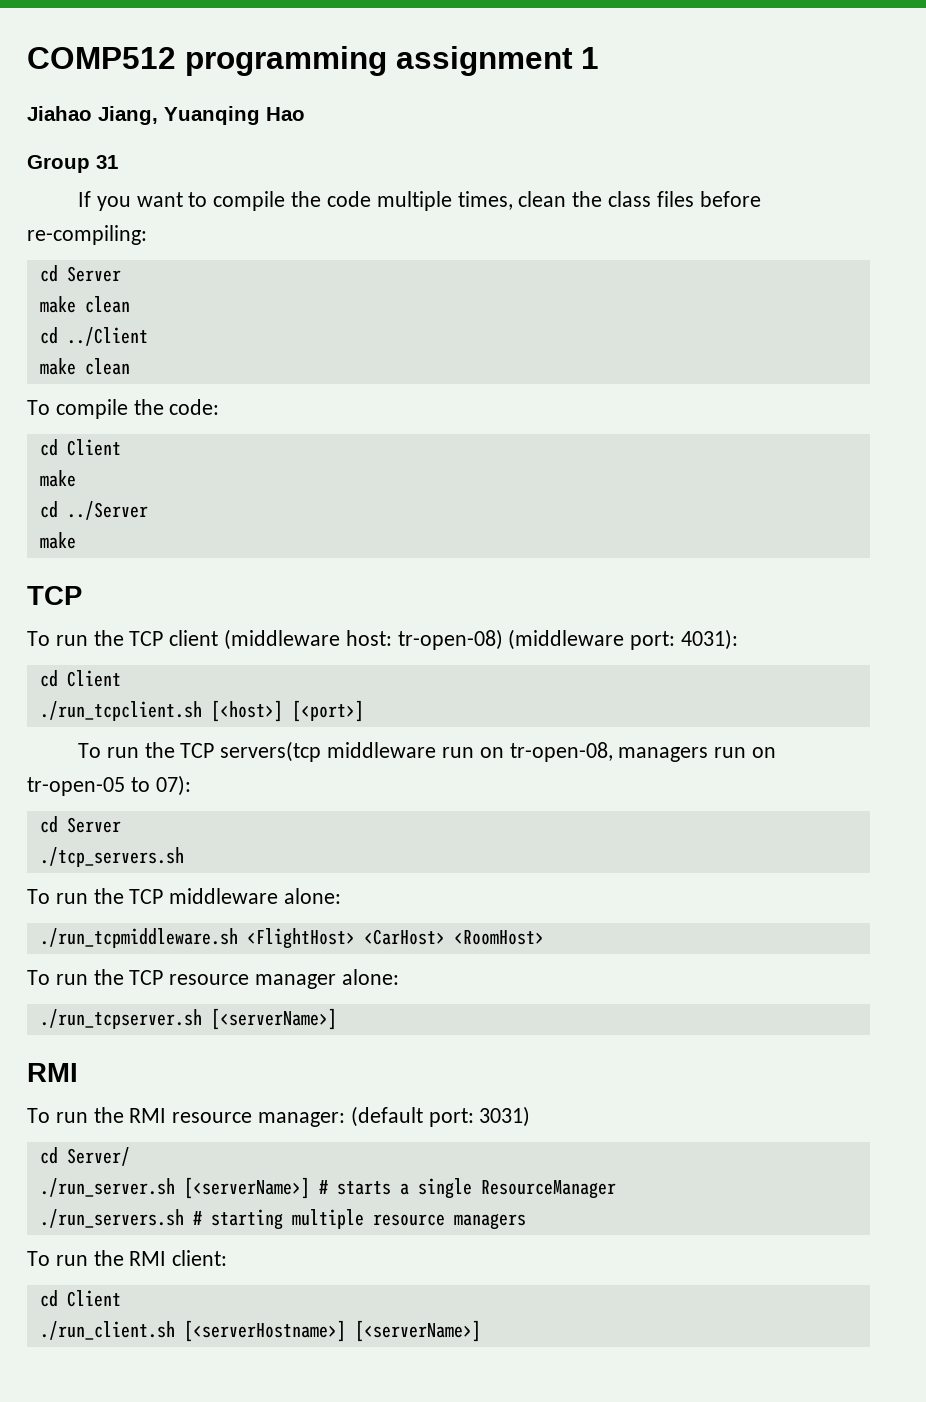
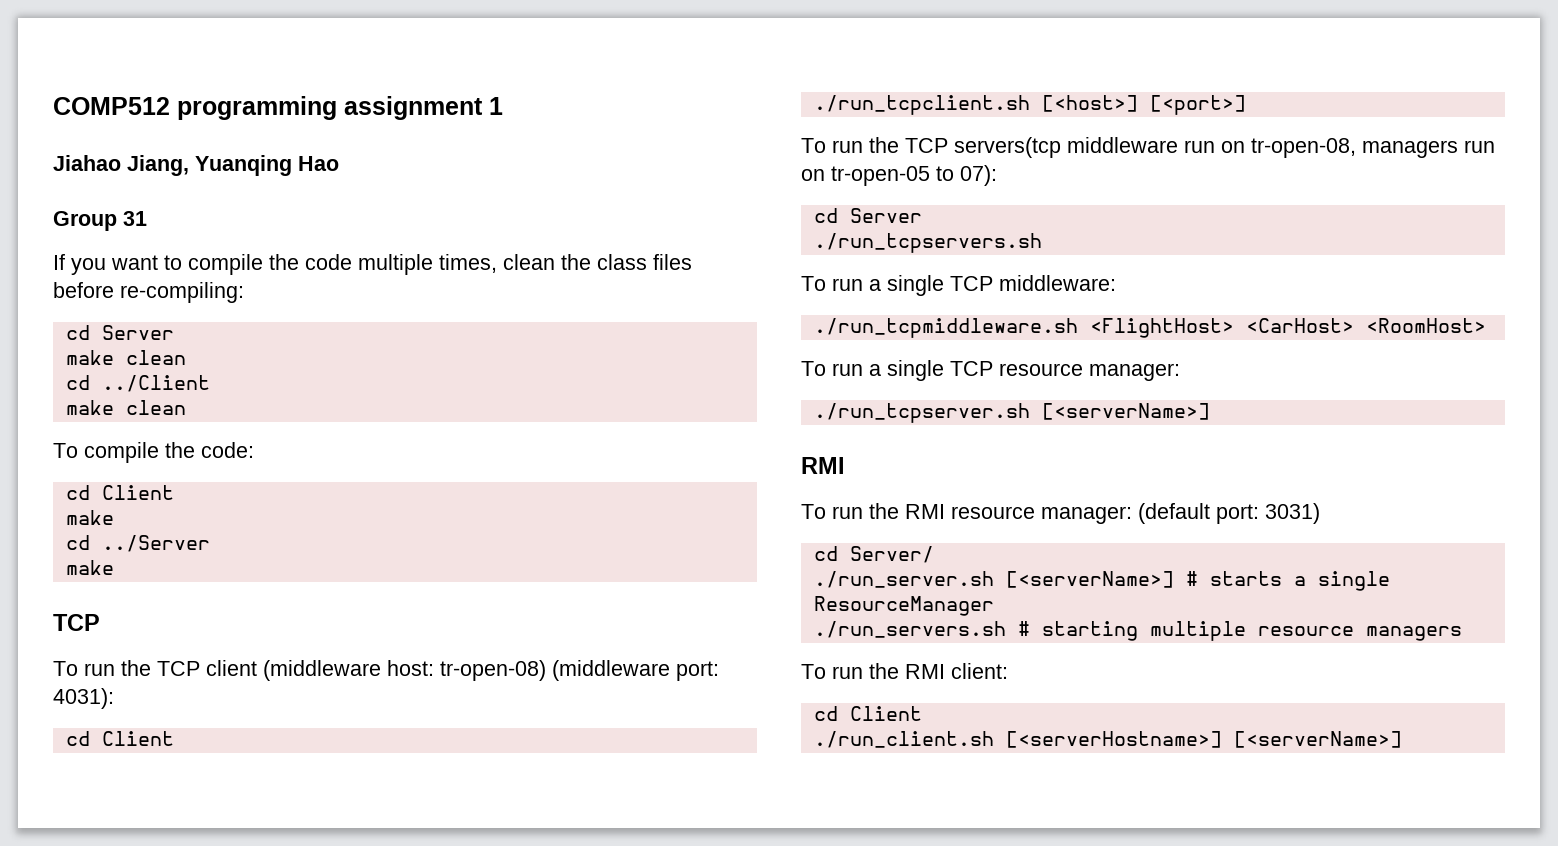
[39,847,184,867] [27,888,342,904] ./tcp_servers.sh // To run the TCP middleware alone: -> [813,233,1042,253] [801,275,1116,296] ./run_tcpservers.sh // To run a single TCP middleware:
[93,969,399,989] the TCP resource manager alone: -> [869,360,1180,381] a single TCP resource manager:

